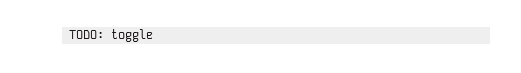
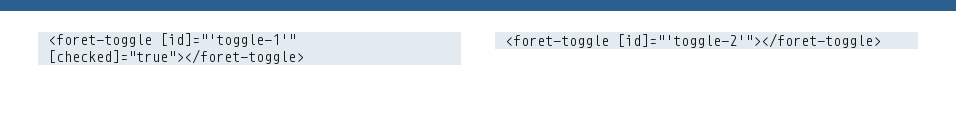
[68,29,153,42] TODO: toggle -> [47,33,296,47] [47,49,304,64] [504,33,881,48] <foret-toggle [id]="'toggle-1'" [checked]="true"></foret-toggle> // <foret-toggle [id]="'toggle-2'"></foret-toggle>

